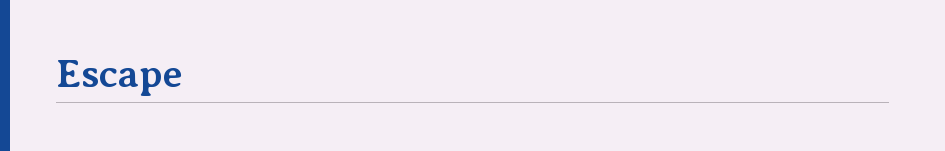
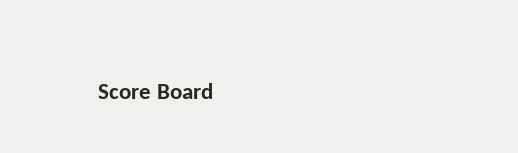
[56,60,183,96] Escape -> [98,83,214,99] Score Board

